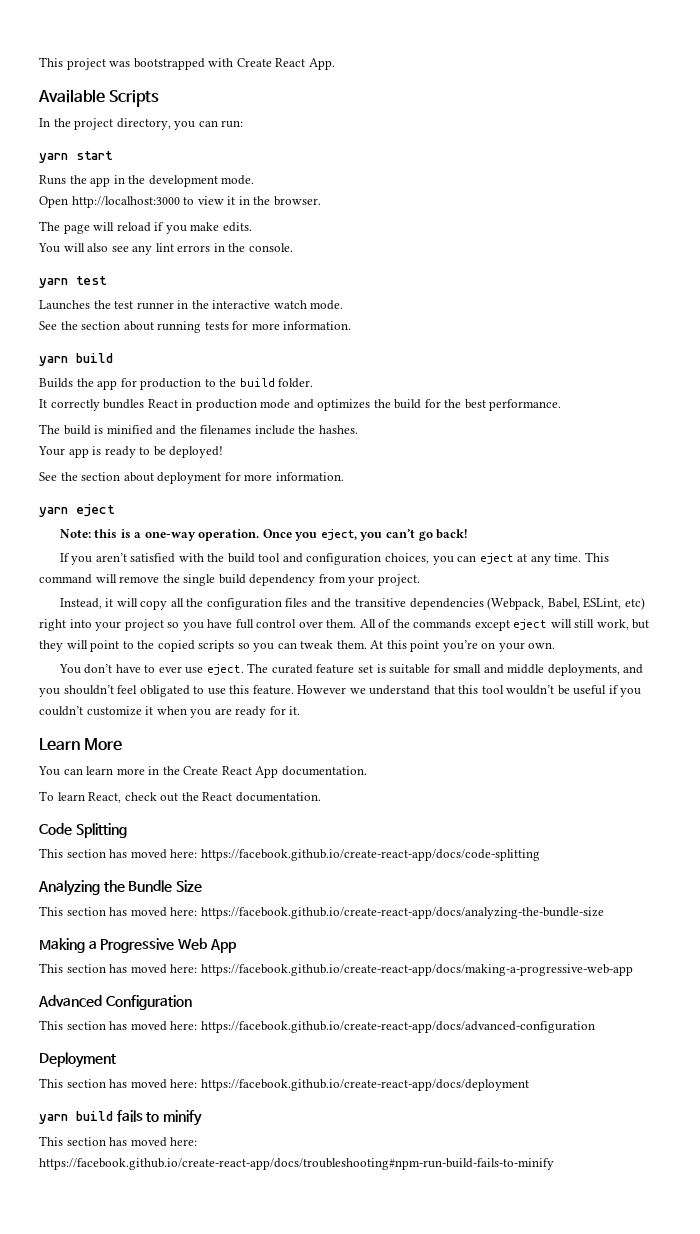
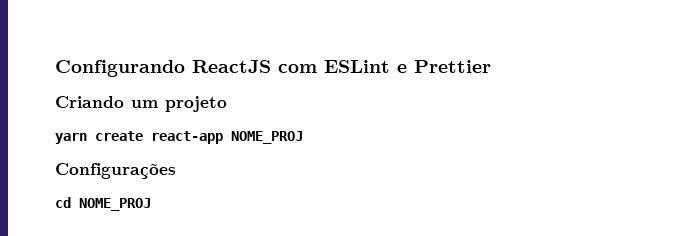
[39,57,335,70] [38,89,160,107] [39,118,244,130] [39,151,113,163] [39,175,255,187] [39,196,321,208] [39,221,252,234] [38,243,293,255] [39,276,107,288] [39,300,344,310] [39,321,352,333] [39,353,113,366] [39,378,314,390] [39,399,562,411] [39,424,358,435] [38,446,224,458] [39,472,344,484] [39,504,115,517] [59,529,468,541] [59,552,609,565] [39,574,420,586] [59,597,645,610] [39,619,650,631] [39,640,556,652] [58,663,644,676] [39,685,642,697] [39,706,301,718] [39,738,123,751] [38,766,367,778] [39,791,321,803] [39,823,127,838] [39,848,540,861] [38,880,202,896] [39,906,604,919] [39,938,237,953] [39,963,633,976] [38,995,192,1010] [39,1020,595,1033] [39,1052,116,1068] [39,1078,529,1091] [39,1110,202,1126] [39,1136,198,1147] [39,1158,554,1170] This project was bootstrapped with Create React App. // Available Scripts // In the project directory, you can run: // yarn start // Runs the app in the development mode. // Open http://localhost:3000 to view it in the browser. // The page will reload if you make edits. // You will also see any lint errors in the console. // yarn test // Launches the test runner in the interactive watch mode. // See the section about running tests for more information. // yarn build // Builds the app for production to the build folder. // It correctly bundles React in production mode and optimizes the build for the best performance. // The build is minified and the filenames include the hashes. // Your app is ready to be deployed! // See the section about deployment for more information. // yarn eject // Note: this is a one-way operation. Once you eject, you can’t go back! // If you aren’t satisfied with the build tool and configuration choices, you can eject at any time. This command will remove the single build dependency from your project. // Instead, it will copy all the configuration files and the transitive dependencies (Webpack, Babel, ESLint, etc) right into your project so you have full control over them. All of the commands except eject will still work, but they will point to the copied scripts so you can tweak them. At this point you’re on your own. // You don’t have to ever use eject. The curated feature set is suitable for small and middle deployments, and you shouldn’t feel obligated to use this feature. However we understand that this tool wouldn’t be useful if you couldn’t customize it when you are ready for it. // Learn More // You can learn more in the Create React App documentation. // To learn React, check out the React documentation. // Code Splitting // This section has moved here: https://facebook.github.io/create-react-app/docs/code-splitting // Analyzing the Bundle Size // This section has moved here: https://facebook.github.io/create-react-app/docs/analyzing-the-bundle-size // Making a Progressive Web App // This section has moved here: https://facebook.github.io/create-react-app/docs/making-a-progressive-web-app // Advanced Configuration // This section has moved here: https://facebook.github.io/create-react-app/docs/advanced-configuration // Deployment // This section has moved here: https://facebook.github.io/create-react-app/docs/deployment // yarn build fails to minify // This section has moved here: https://facebook.github.io/create-react-app/docs/troubleshooting#npm-run-build-fails-to-minify -> [55,60,491,77] [55,96,227,112] [55,131,303,144] [55,163,176,179] [55,197,151,211] Configurando ReactJS com ESLint e Prettier // Criando um projeto // yarn create react-app NOME_PROJ // Configurações // cd NOME_PROJ

